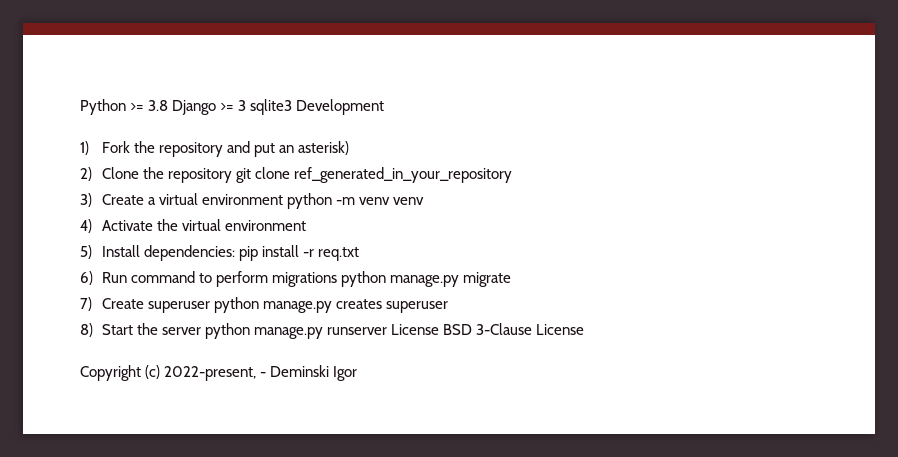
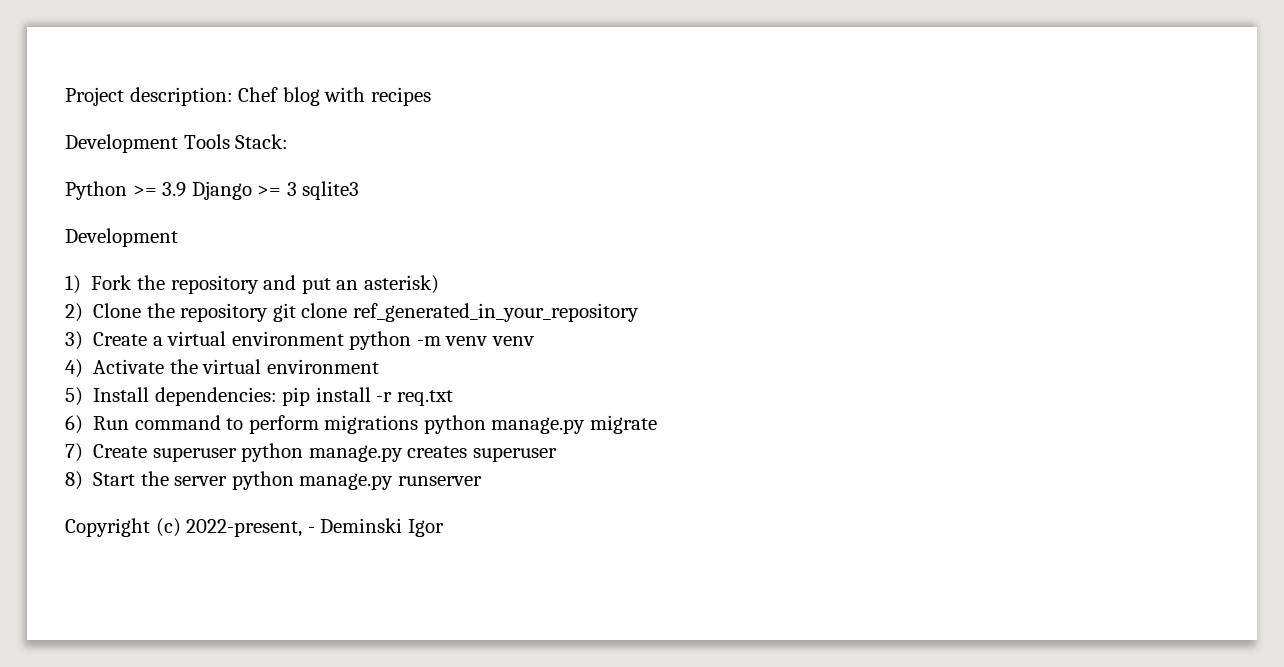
(80, 107) none -> [65,87,431,106] [65,134,289,153] Project description: Chef blog with recipes // Development Tools Stack: //
[148,100,169,111] 3.8 -> [162,182,187,197] 3.9
(293, 107) none -> (360, 190) //
[391,323,585,335] License BSD 3-Clause License -> (482, 481) none

